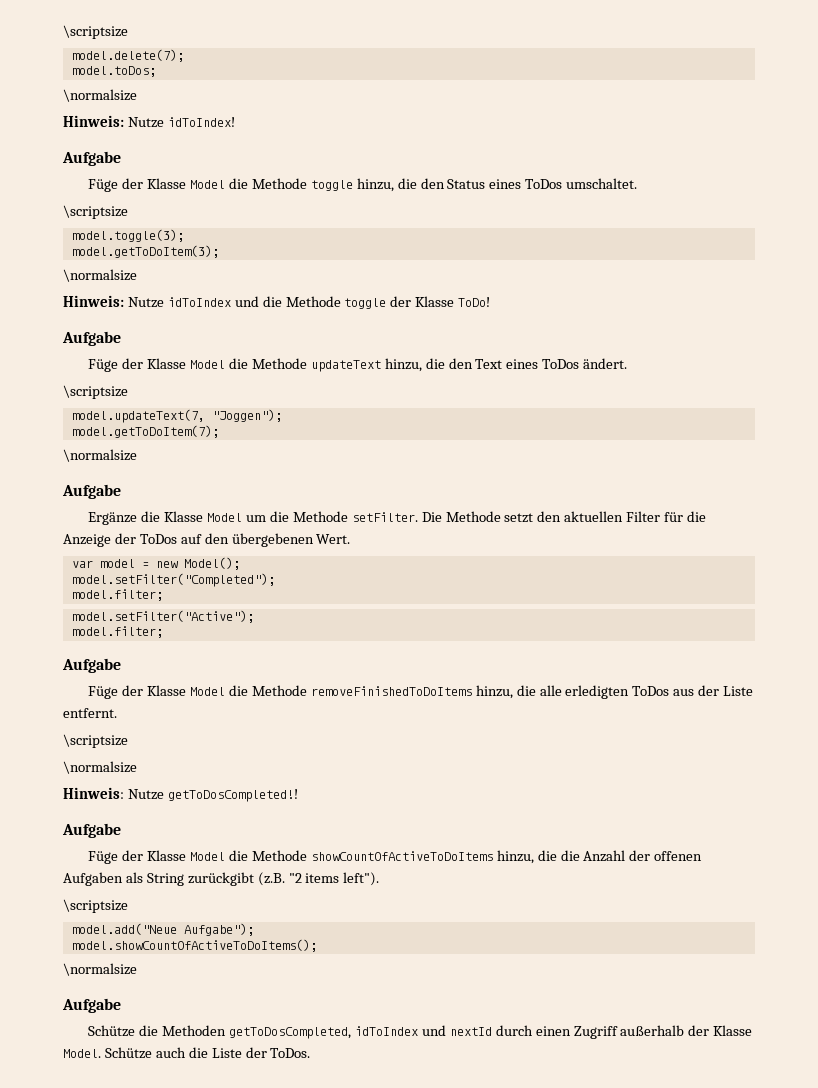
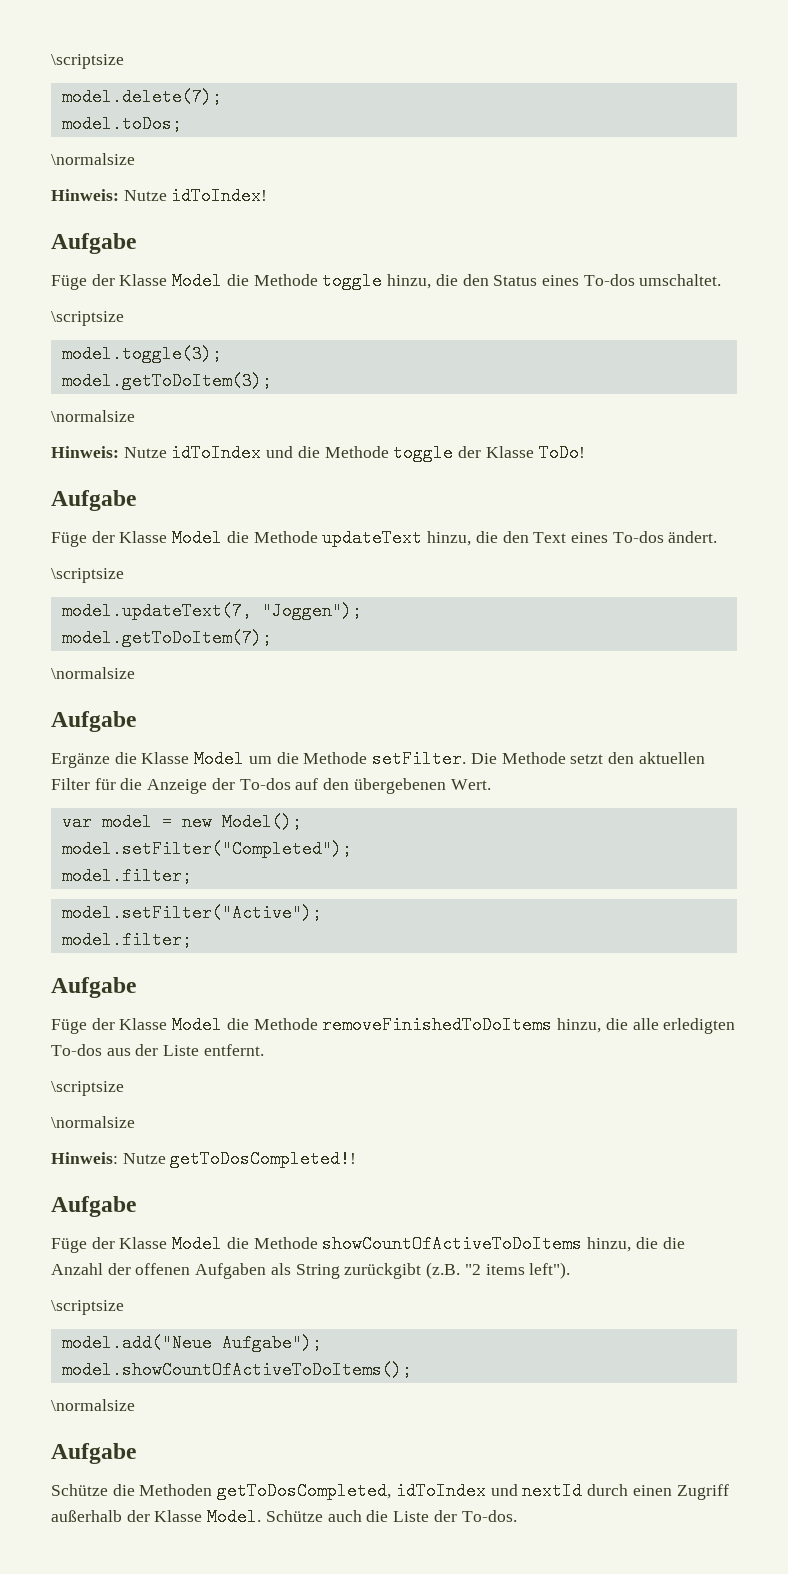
[525,179,563,189] ToDos -> [583,274,635,286] To-dos
[542,359,580,369] ToDos -> [612,531,664,543] To-dos
[139,534,177,544] ToDos -> [239,778,291,790] To-dos
[632,686,670,696] ToDos -> [51,1044,102,1056] To-dos
[270,1048,311,1058] ToDos. -> [461,1510,517,1522] To-dos.

